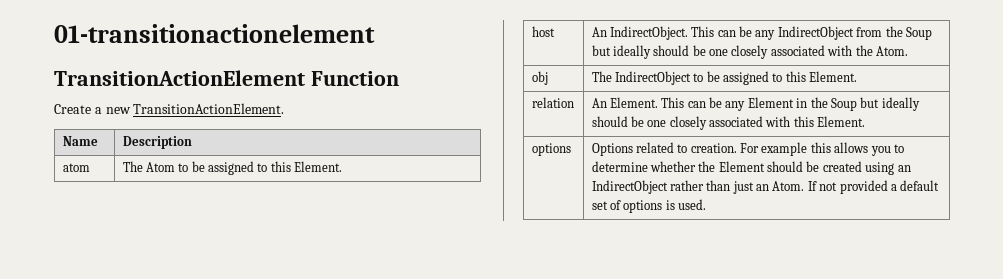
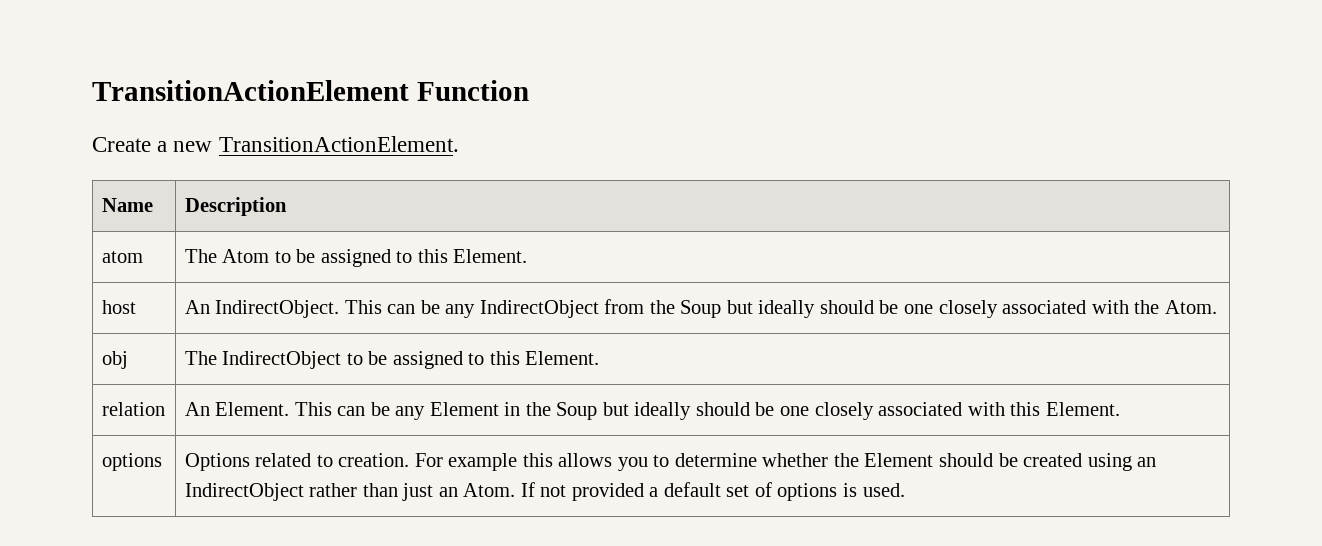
[54,24,375,43] 01-transitionactionelement // -> (92, 90) none

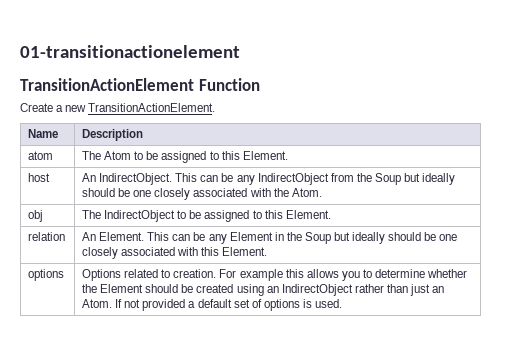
(92, 90) none -> [20,45,240,58] 01-transitionactionelement //

